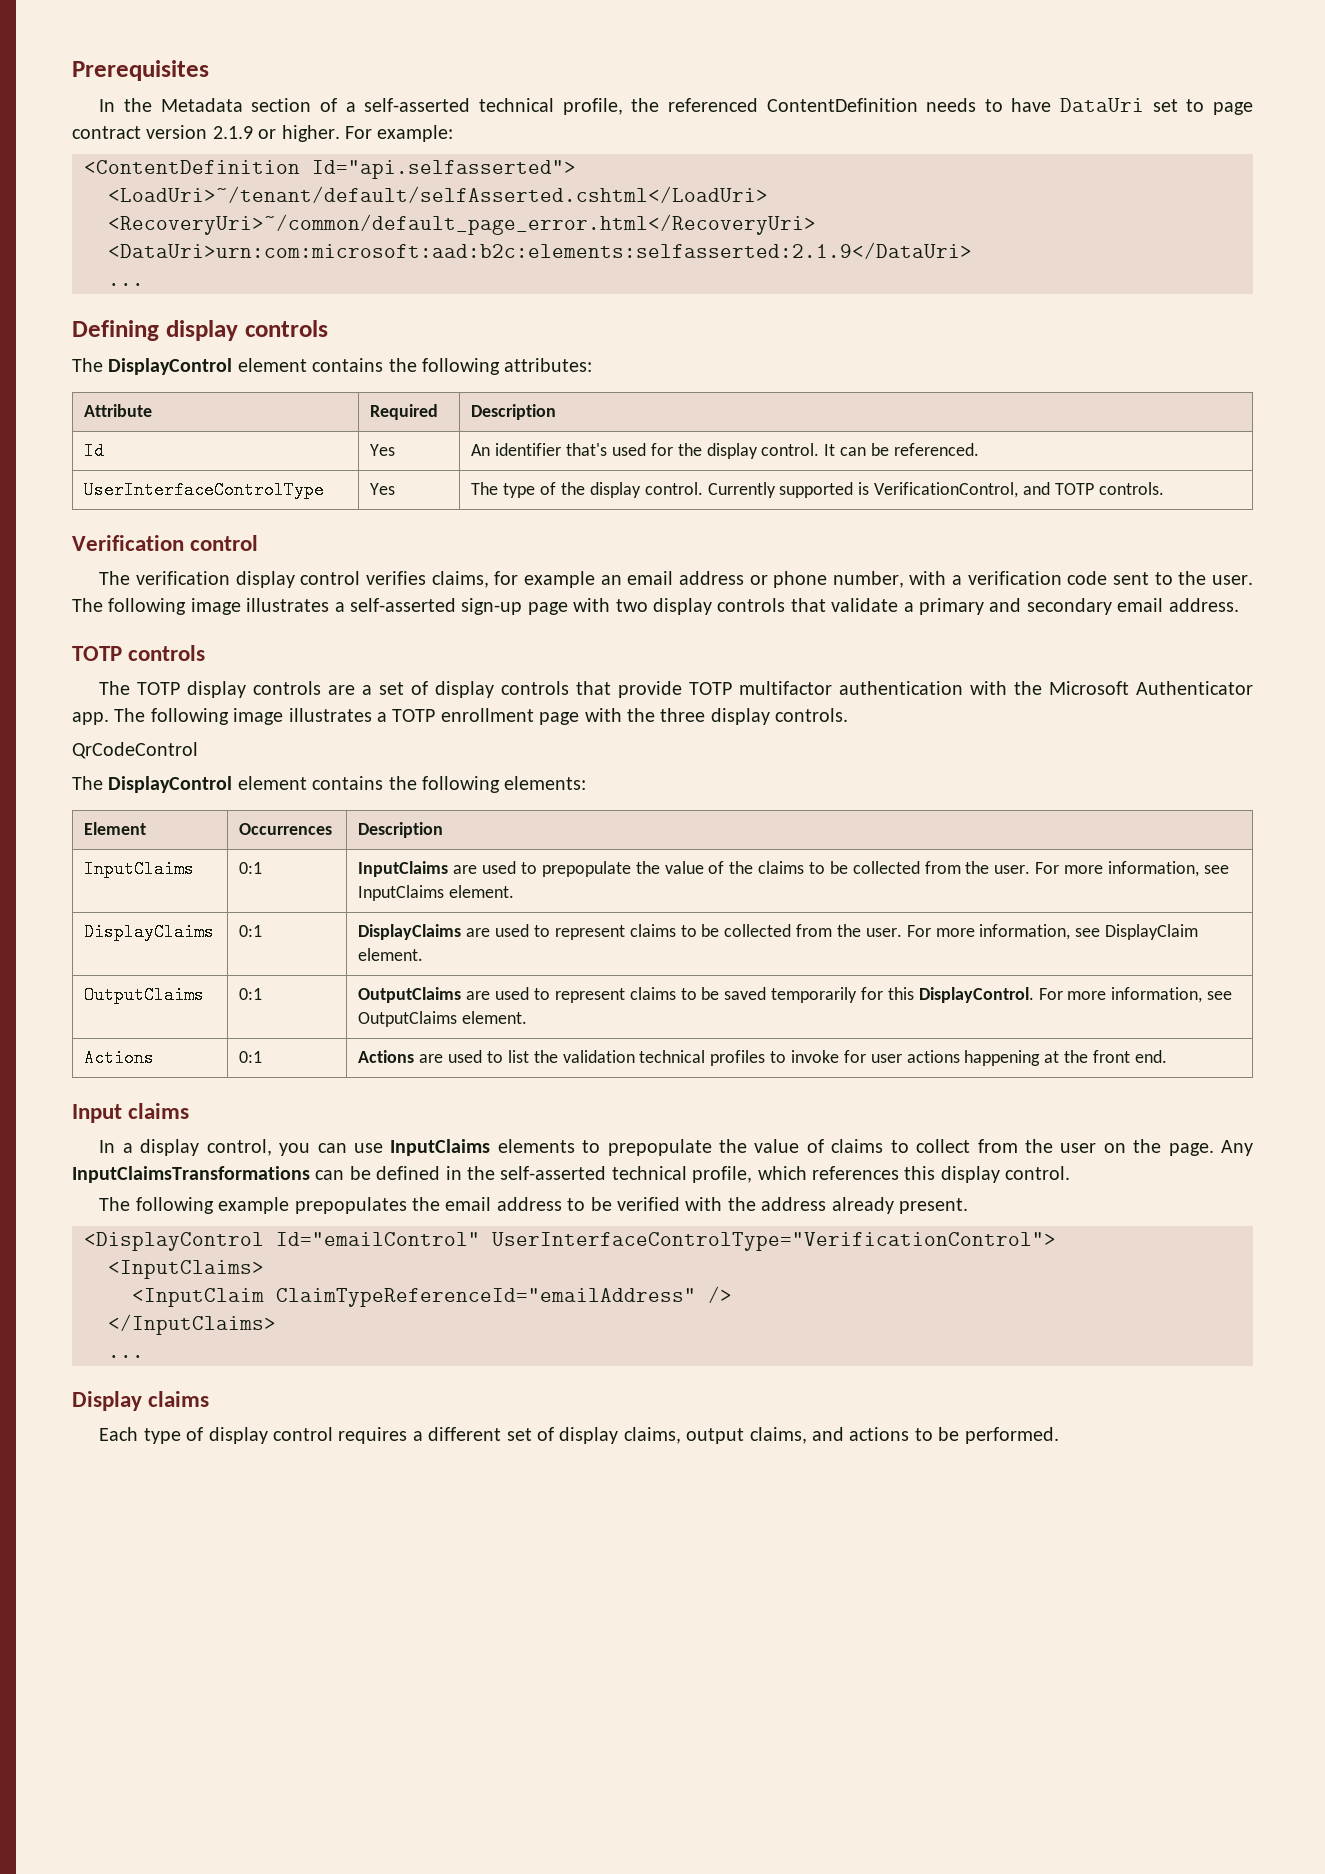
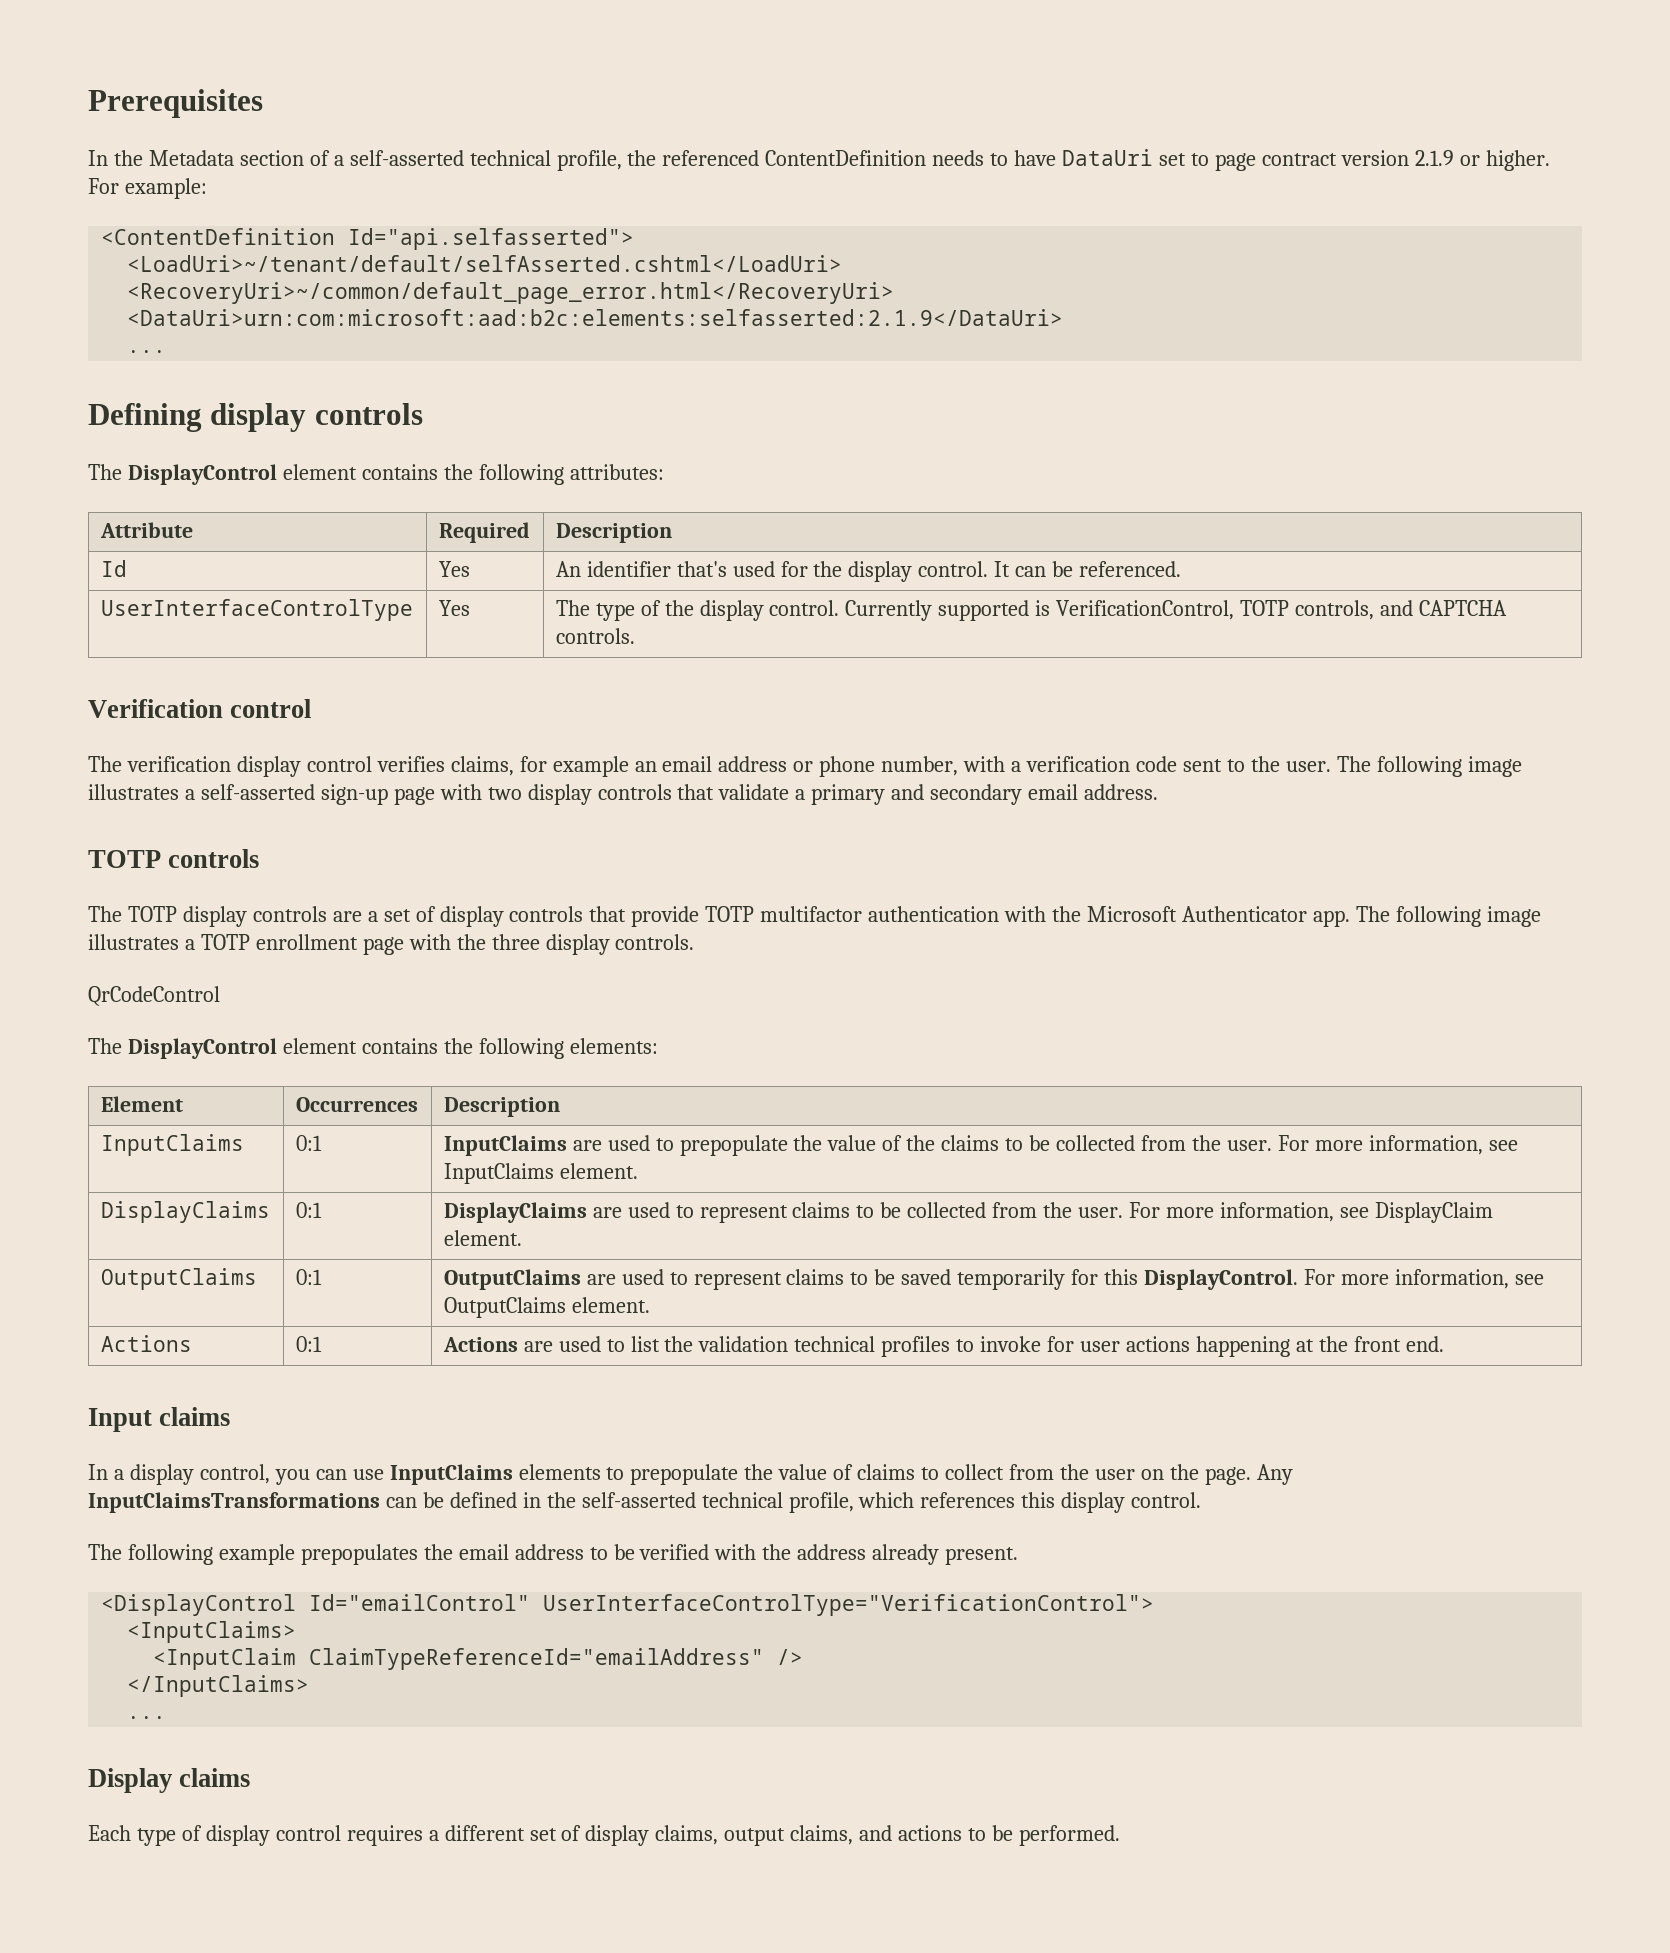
[1022,482,1094,495] and TOTP -> [1240,600,1507,620] TOTP controls, and CAPTCHA

